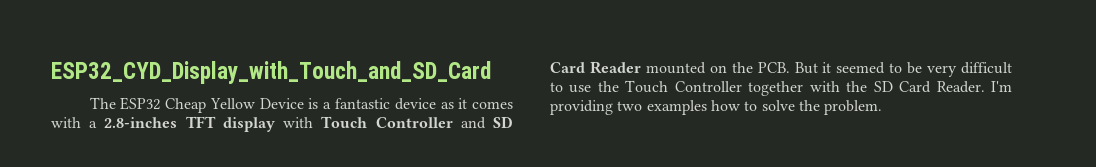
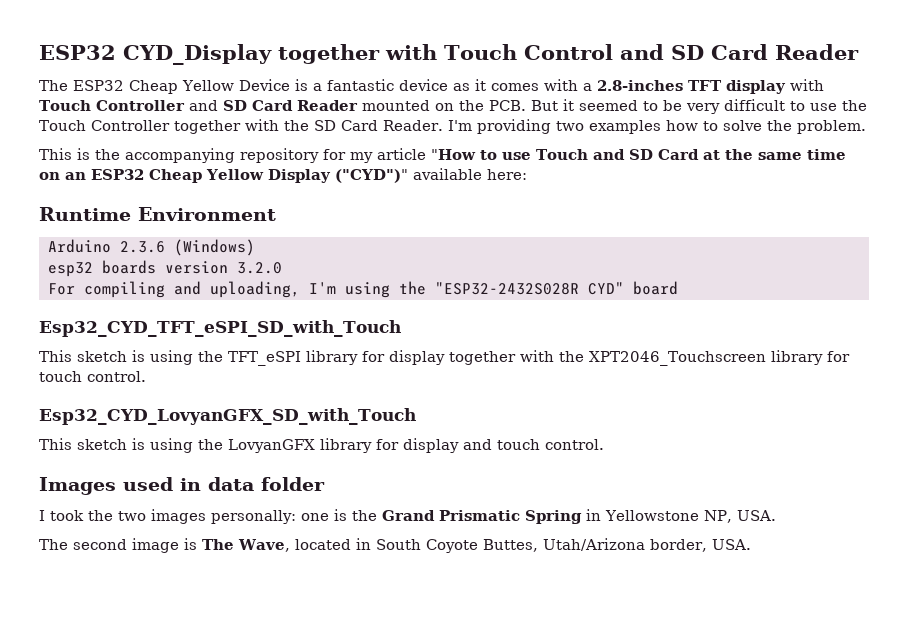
[51,61,491,84] ESP32_CYD_Display_with_Touch_and_SD_Card -> [39,44,859,65] ESP32 CYD_Display together with Touch Control and SD Card Reader
(883, 107) none -> [39,148,846,163] [39,168,527,183] [39,207,276,221] [48,239,255,256] [48,260,282,277] [48,281,678,298] [39,320,401,337] [39,350,850,366] [39,371,146,382] [39,408,416,425] [39,438,604,453] [39,477,325,495] [39,509,776,524] [39,538,751,553] // This is the accompanying repository for my article "How to use Touch and SD Card at the same time on an ESP32 Cheap Yellow Display ("CYD")" available here: // Runtime Environment // Arduino 2.3.6 (Windows) // esp32 boards version 3.2.0 // For compiling and uploading, I'm using the "ESP32-2432S028R CYD" board // Esp32_CYD_TFT_eSPI_SD_with_Touch // This sketch is using the TFT_eSPI library for display together with the XPT2046_Touchscreen library for touch control. // Esp32_CYD_LovyanGFX_SD_with_Touch // This sketch is using the LovyanGFX library for display and touch control. // Images used in data folder // I took the two images personally: one is the Grand Prismatic Spring in Yellowstone NP, USA. // The second image is The Wave, located in South Coyote Buttes, Utah/Arizona border, USA.

